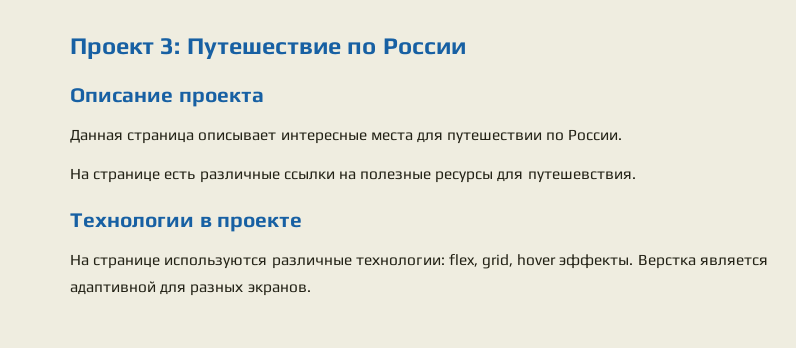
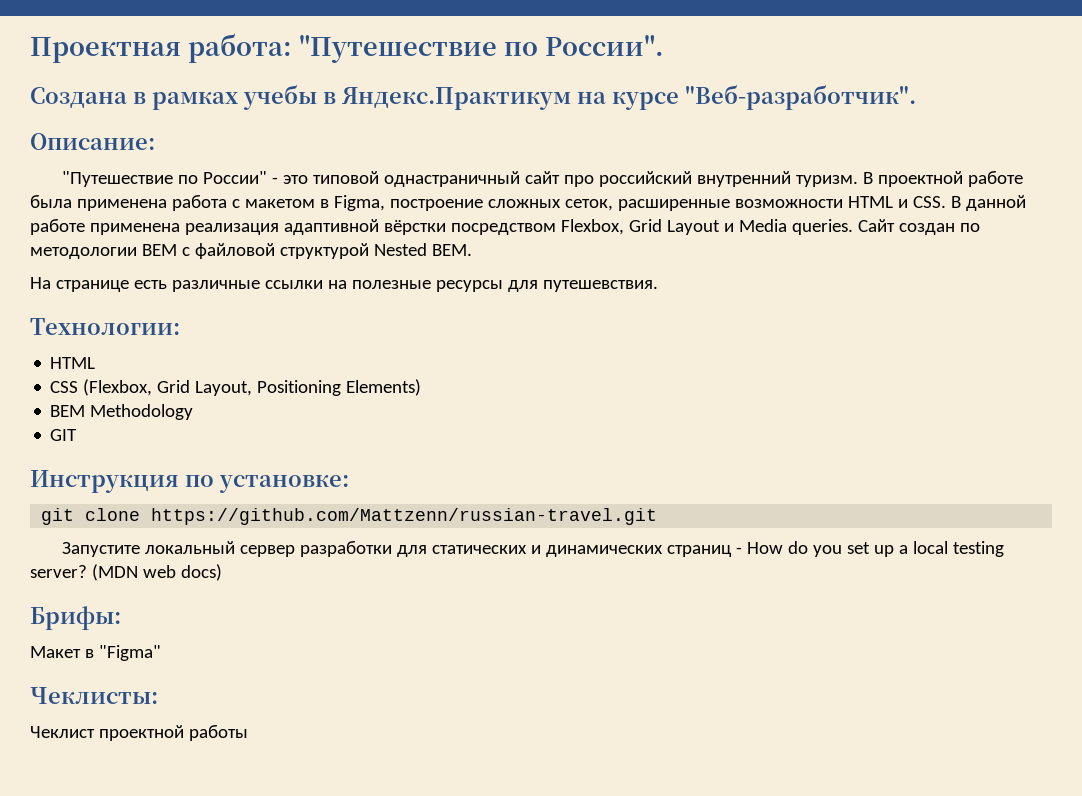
[70,38,466,59] [70,88,264,107] [70,129,623,144] Проект 3: Путешествие по России // Описание проекта // Данная страница описывает интересные места для путешествии по России. -> [30,33,664,63] [30,84,916,110] [30,133,155,150] [62,171,1024,187] [30,195,1026,211] [30,219,980,235] [30,243,472,259] Проектная работа: "Путешествие по России". // Создана в рамках учебы в Яндекс.Практикум на курсе "Веб-разработчик". // Описание: // "Путешествие по России" - это типовой однастраничный сайт про российский внутренний туризм. В проектной работе была применена работа с макетом в Figma, построение сложных сеток, расширенные возможности HTML и CSS. В данной работе применена реализация адаптивной вёрстки посредством Flexbox, Grid Layout и Media queries. Сайт создан по методологии BEM с файловой структурой Nested BEM.
[70,213,303,232] [70,254,768,269] [70,281,311,296] Технологии в проекте // На странице используются различные технологии: flex, grid, hover эффекты. Верстка является адаптивной для разных экранов. -> [30,318,180,335] [50,357,96,369] [50,379,422,396] [50,404,194,420] [50,429,78,441] [30,470,349,493] [41,508,658,525] [62,541,1004,557] [30,564,222,581] [30,606,121,630] [30,645,161,661] [30,687,158,704] [30,725,248,741] Технологии: // HTML // CSS (Flexbox, Grid Layout, Positioning Elements) // BEM Methodology // GIT // Инструкция по установке: // git clone https://github.com/Mattzenn/russian-travel.git // Запустите локальный сервер разработки для статических и динамических страниц - How do you set up a local testing server? (MDN web docs) // Брифы: // Макет в "Figma" // Чеклисты: // Чеклист проектной работы

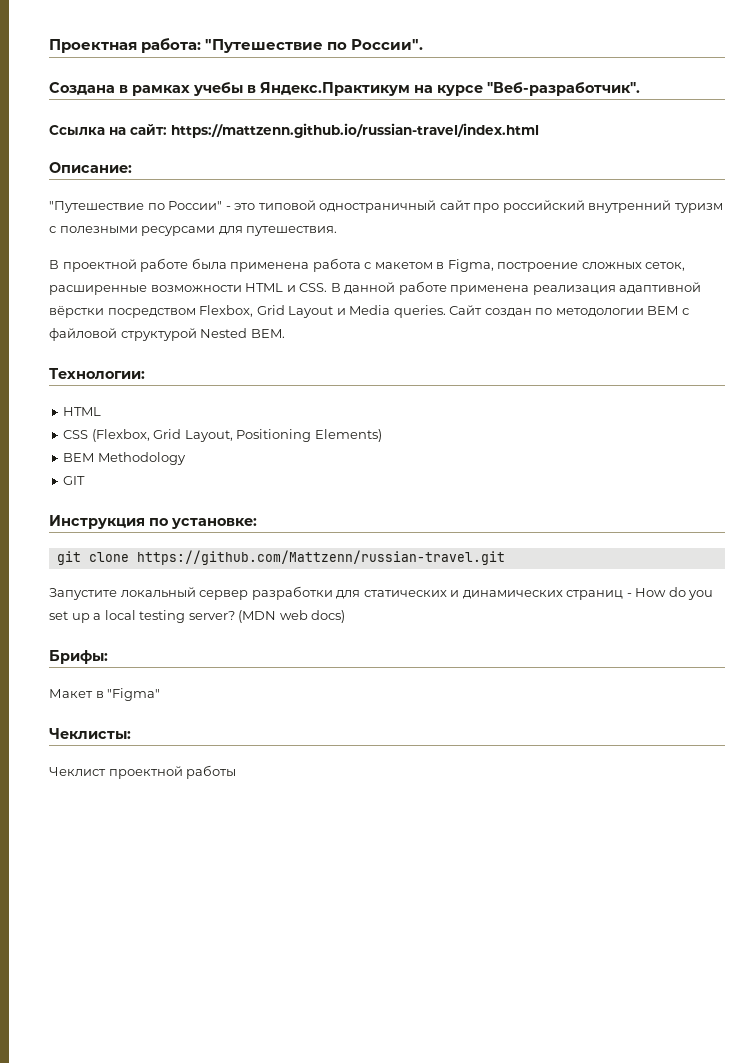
(916, 97) none -> [49,123,539,138] // Ссылка на сайт: https://mattzenn.github.io/russian-travel/index.html
[384,171,521,187] однастраничный -> [319,200,437,213] одностраничный
[796,175,859,187] туризм. -> [674,203,723,213] [49,226,338,236] туризм с полезными ресурсами для путешествия. //
[30,277,658,292] // На странице есть различные ссылки на полезные ресурсы для путешевствия. -> (285, 333) none

